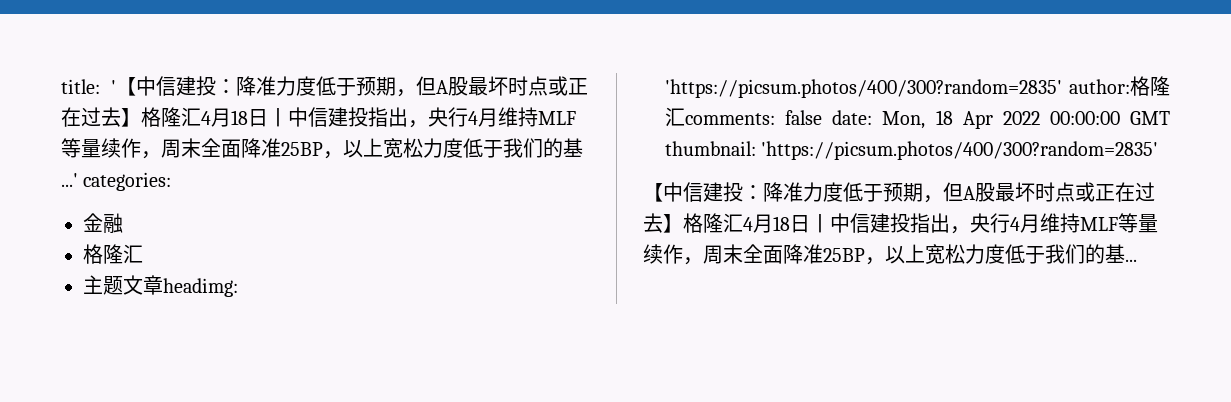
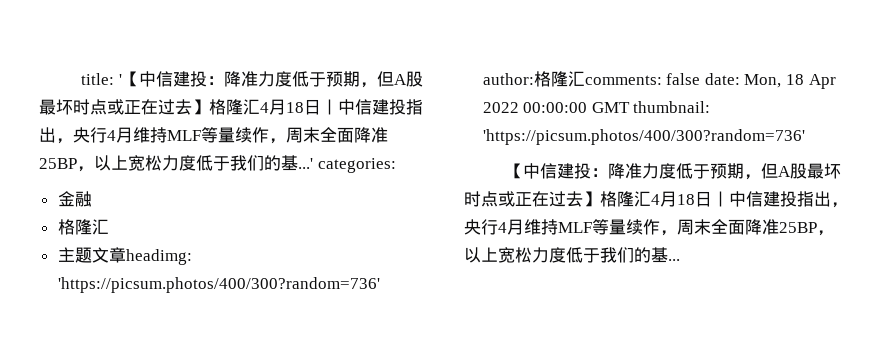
[665,79,1062,98] 'https://picsum.photos/400/300?random=2835' -> [57,277,380,293] 'https://picsum.photos/400/300?random=736'
[761,141,1159,160] 'https://picsum.photos/400/300?random=2835' -> [482,129,805,145] 'https://picsum.photos/400/300?random=736'

